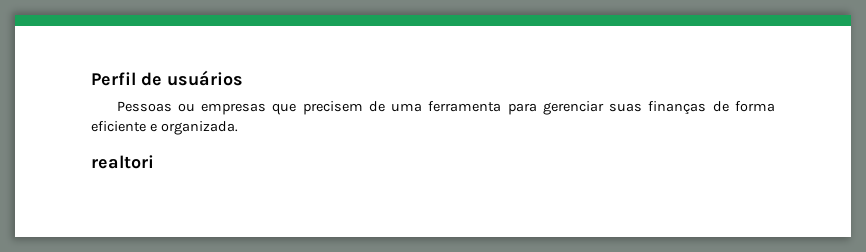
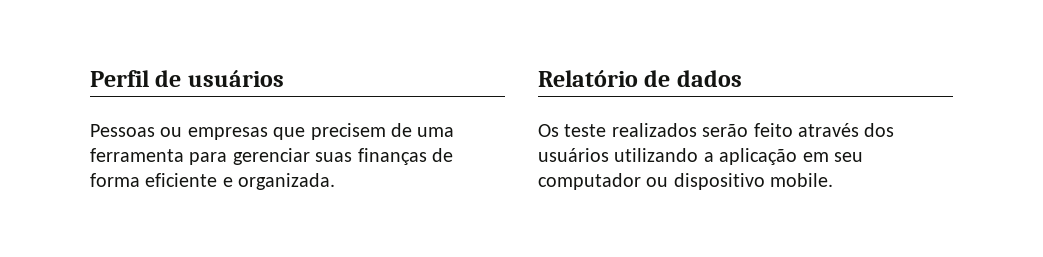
[91,155,154,169] realtori -> [538,70,742,87] [538,123,895,137] [538,148,863,165] [538,173,834,190] Relatório de dados // Os teste realizados serão feito através dos usuários utilizando a aplicação em seu computador ou dispositivo mobile.

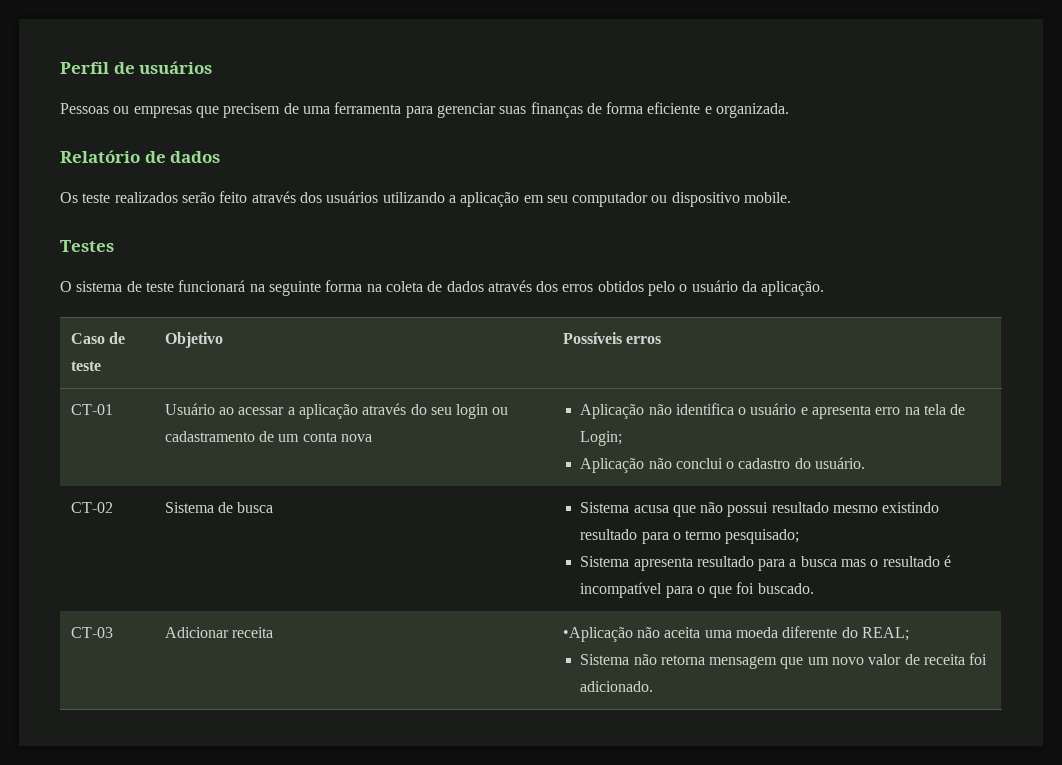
(834, 180) none -> [60,240,114,252] [60,280,825,296] [70,332,125,344] [70,361,101,371] [164,332,223,348] [562,332,661,344] [70,404,113,415] [164,403,509,419] [164,431,372,442] [580,403,966,419] [580,431,623,446] [580,457,866,473] [70,502,113,513] [164,502,274,513] [580,502,940,517] [580,529,800,544] [580,555,952,571] [580,582,814,598] [70,627,113,638] [164,627,273,638] [562,626,909,642] [580,653,988,669] [580,681,654,692] // Testes // O sistema de teste funcionará na seguinte forma na coleta de dados através dos erros obtidos pelo o usuário da aplicação. // Caso de teste | Objetivo | Possíveis erros // CT-01 | Usuário ao acessar a aplicação através do seu login ou cadastramento de um conta nova | Aplicação não identifica o usuário e apresenta erro na tela de Login; // Aplicação não conclui o cadastro do usuário. // CT-02 | Sistema de busca | Sistema acusa que não possui resultado mesmo existindo resultado para o termo pesquisado; // Sistema apresenta resultado para a busca mas o resultado é incompatível para o que foi buscado. // CT-03 | Adicionar receita | •Aplicação não aceita uma moeda diferente do REAL; // Sistema não retorna mensagem que um novo valor de receita foi adicionado.

